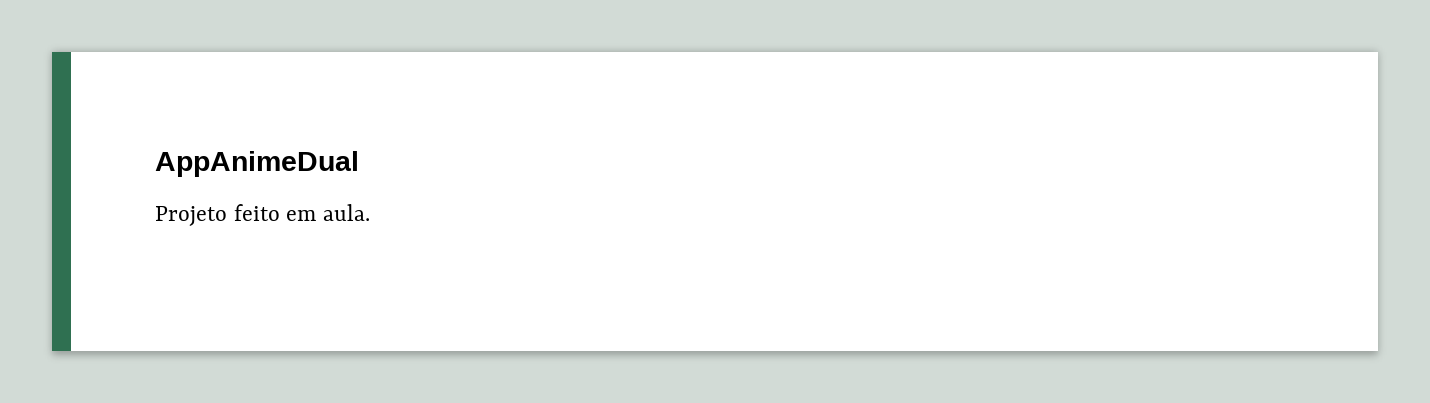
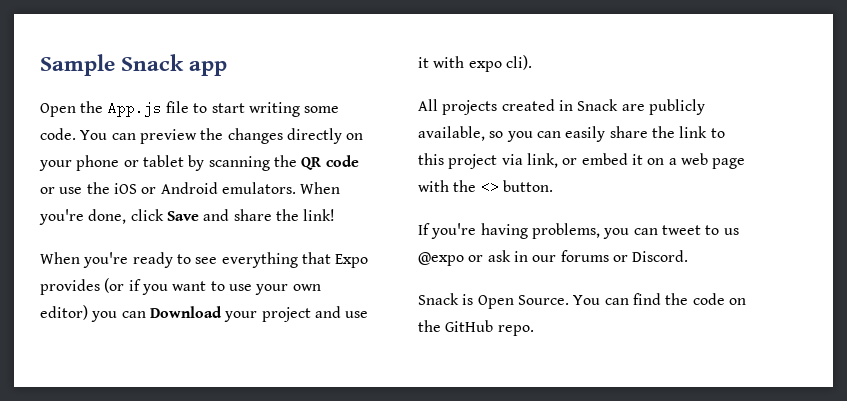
[155,151,359,177] [155,204,370,226] AppAnimeDual // Projeto feito em aula. -> [40,54,228,76] [40,101,340,117] [40,128,364,144] [39,155,359,171] [40,182,341,194] [39,209,336,225] [40,252,369,268] [40,278,321,295] [40,305,369,322] [418,55,532,72] [418,99,705,115] [418,126,725,142] [418,153,746,169] [418,180,553,194] [418,223,739,239] [418,250,689,266] [418,293,746,309] [418,320,534,336] Sample Snack app // Open the App.js file to start writing some code. You can preview the changes directly on your phone or tablet by scanning the QR code or use the iOS or Android emulators. When you're done, click Save and share the link! // When you're ready to see everything that Expo provides (or if you want to use your own editor) you can Download your project and use it with expo cli). // All projects created in Snack are publicly available, so you can easily share the link to this project via link, or embed it on a web page with the <> button. // If you're having problems, you can tweet to us @expo or ask in our forums or Discord. // Snack is Open Source. You can find the code on the GitHub repo.

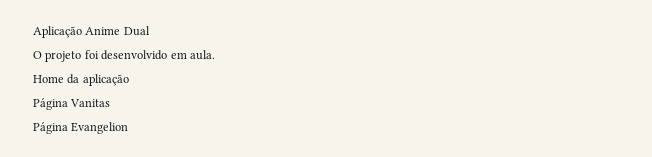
[40,54,228,76] [40,101,340,117] [40,128,364,144] [39,155,359,171] [40,182,341,194] [39,209,336,225] [40,252,369,268] [40,278,321,295] [40,305,369,322] [418,55,532,72] [418,99,705,115] [418,126,725,142] [418,153,746,169] [418,180,553,194] [418,223,739,239] [418,250,689,266] [418,293,746,309] [418,320,534,336] Sample Snack app // Open the App.js file to start writing some code. You can preview the changes directly on your phone or tablet by scanning the QR code or use the iOS or Android emulators. When you're done, click Save and share the link! // When you're ready to see everything that Expo provides (or if you want to use your own editor) you can Download your project and use it with expo cli). // All projects created in Snack are publicly available, so you can easily share the link to this project via link, or embed it on a web page with the <> button. // If you're having problems, you can tweet to us @expo or ask in our forums or Discord. // Snack is Open Source. You can find the code on the GitHub repo. -> [33,26,150,38] [33,50,215,62] [33,74,129,86] [33,98,111,110] [33,122,129,134] Aplicação Anime Dual // O projeto foi desenvolvido em aula. // Home da aplicação // Página Vanitas // Página Evangelion

